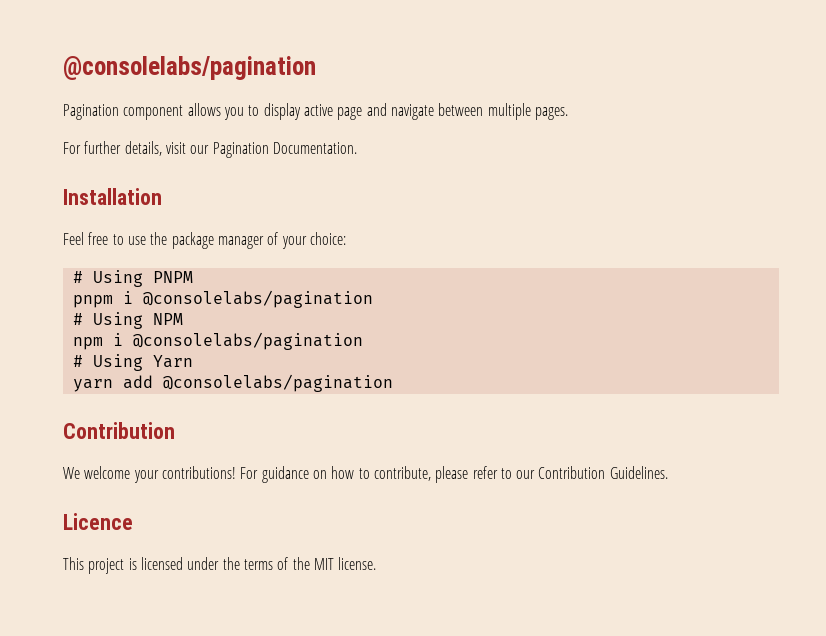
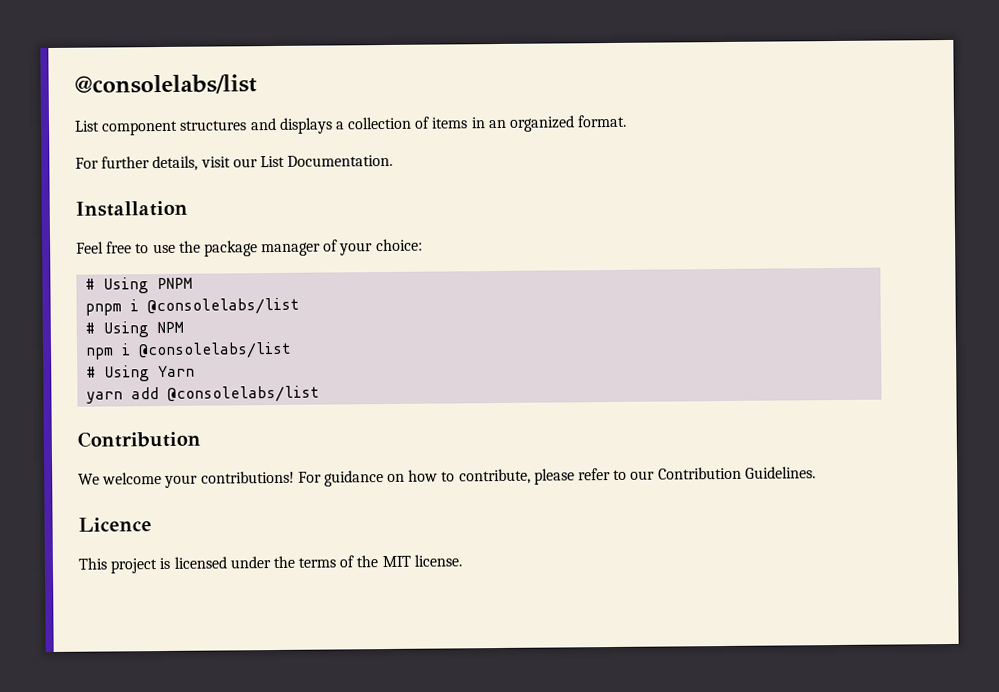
[63,56,316,80] [63,103,568,120] @consolelabs/pagination // Pagination component allows you to display active page and navigate between multiple pages. -> [74,74,257,95] [74,114,628,136] @consolelabs/list // List component structures and displays a collection of items in an organized format.
[212,142,269,158] Pagination -> [259,155,285,168] List
[142,290,373,308] @consolelabs/pagination -> [147,297,301,316] @consolelabs/list
[132,332,363,350] @consolelabs/pagination -> [138,341,293,360] @consolelabs/list
[162,374,393,392] @consolelabs/pagination -> [167,385,321,403] @consolelabs/list

